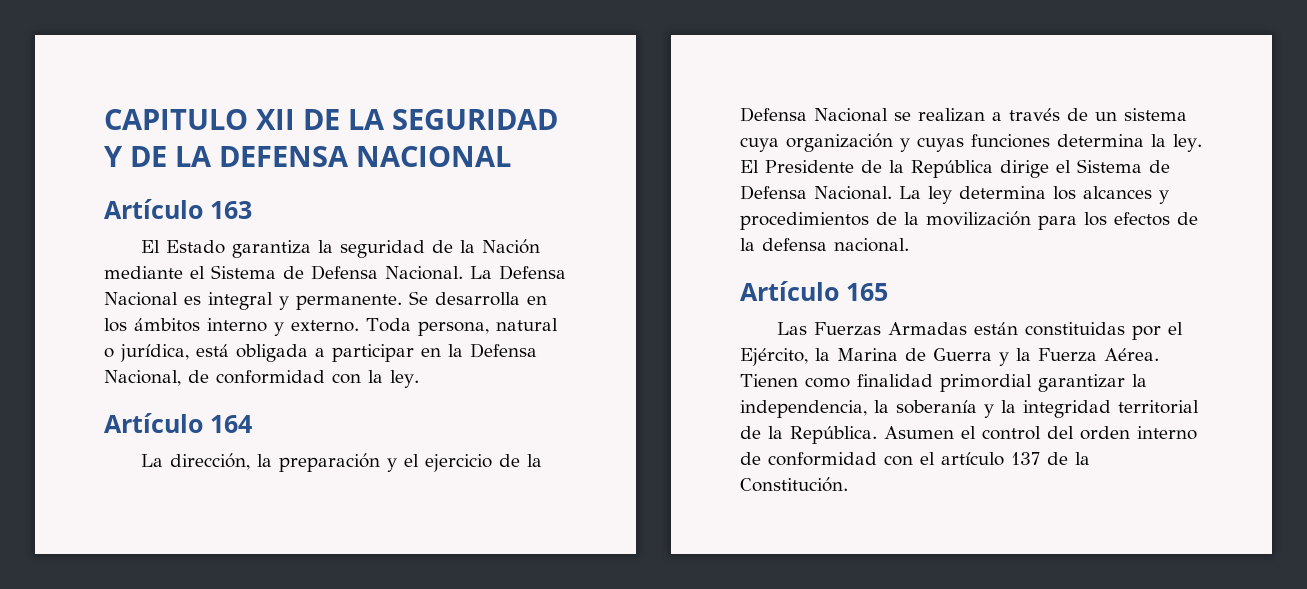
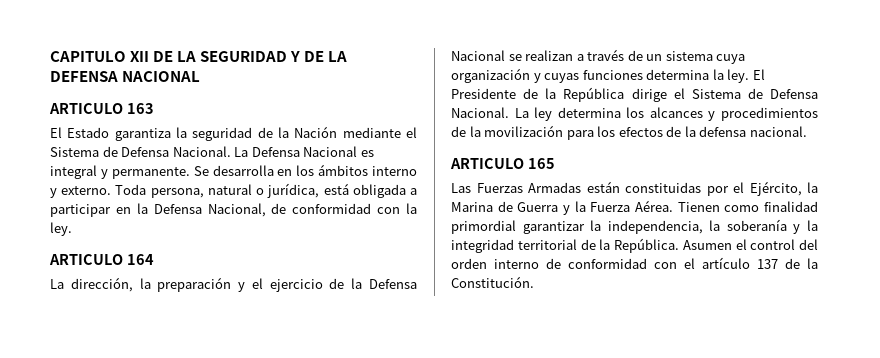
[104,199,203,219] Artículo -> [49,103,123,114] ARTICULO
[104,413,203,433] Artículo -> [49,254,123,265] ARTICULO
[740,281,839,301] Artículo -> [450,158,524,169] ARTICULO

